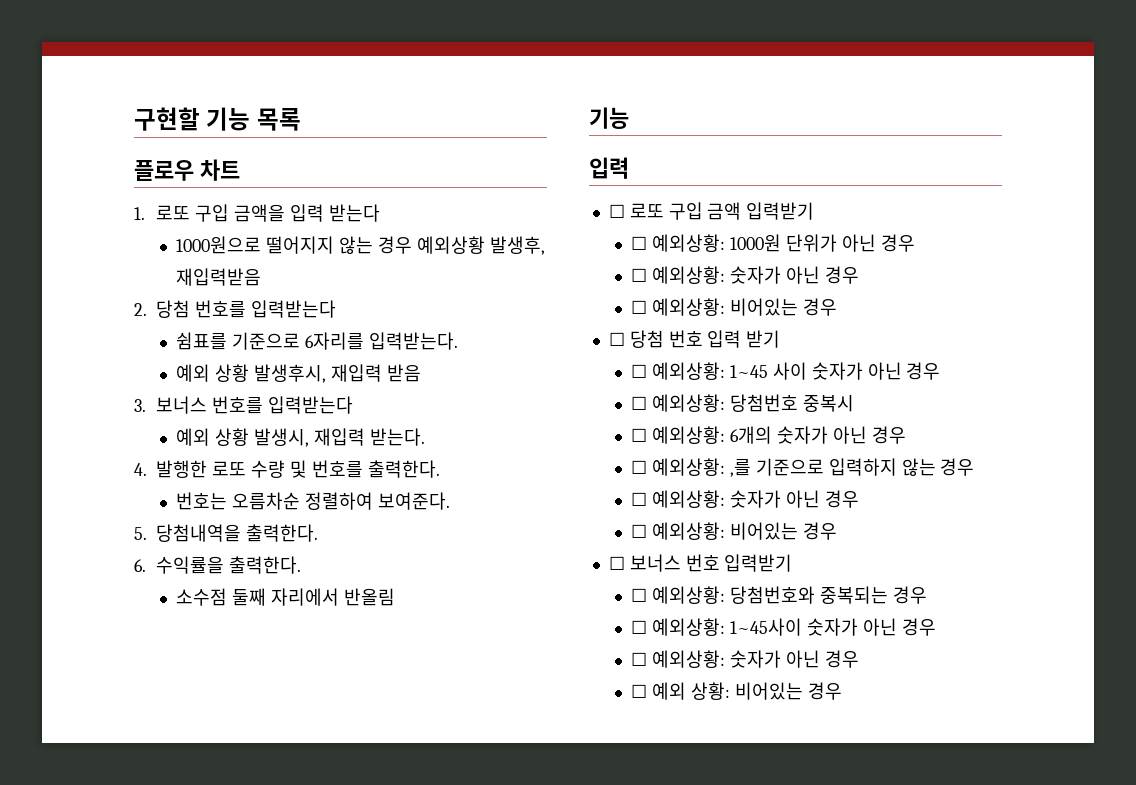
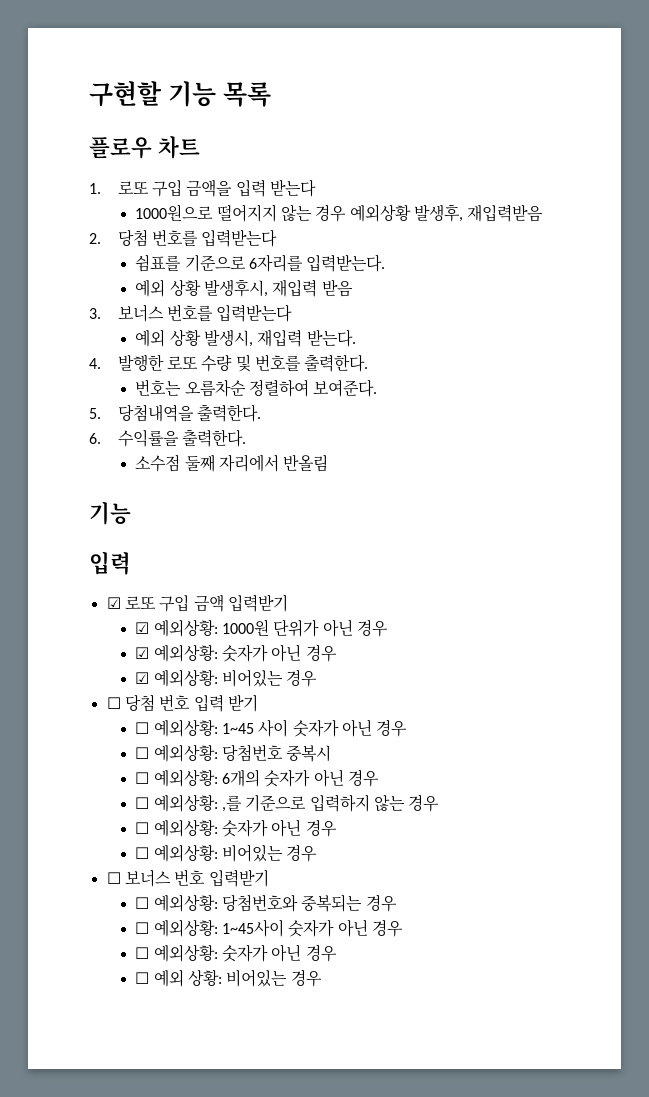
[608,204,625,218] ☐ -> [106,597,121,609] ☑
[631,236,648,250] ☐ -> [135,622,150,634] ☑
[631,266,859,284] [631,300,648,314] ☐ 예외상황: 숫자가 아닌 경우 // ☐ -> [135,644,337,662] [135,672,150,684] ☑ 예외상황: 숫자가 아닌 경우 // ☑

